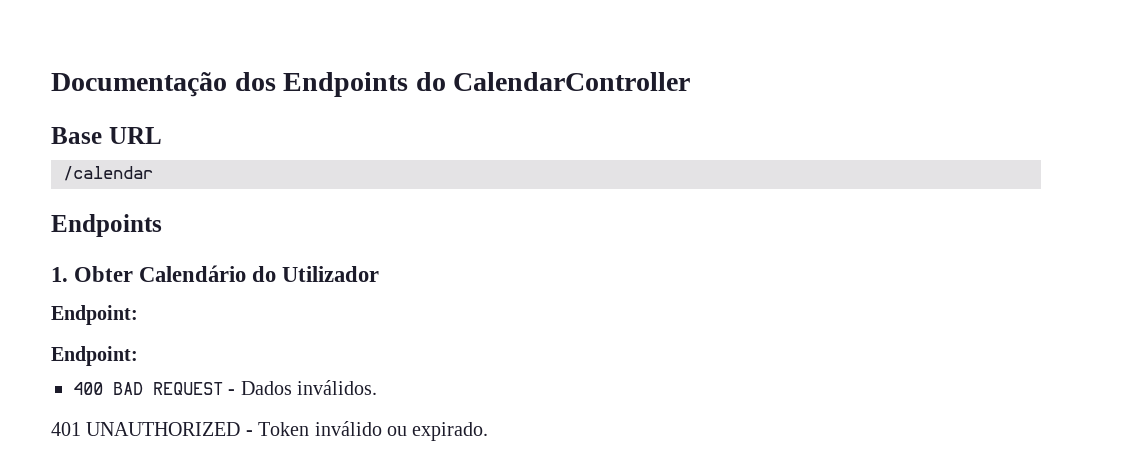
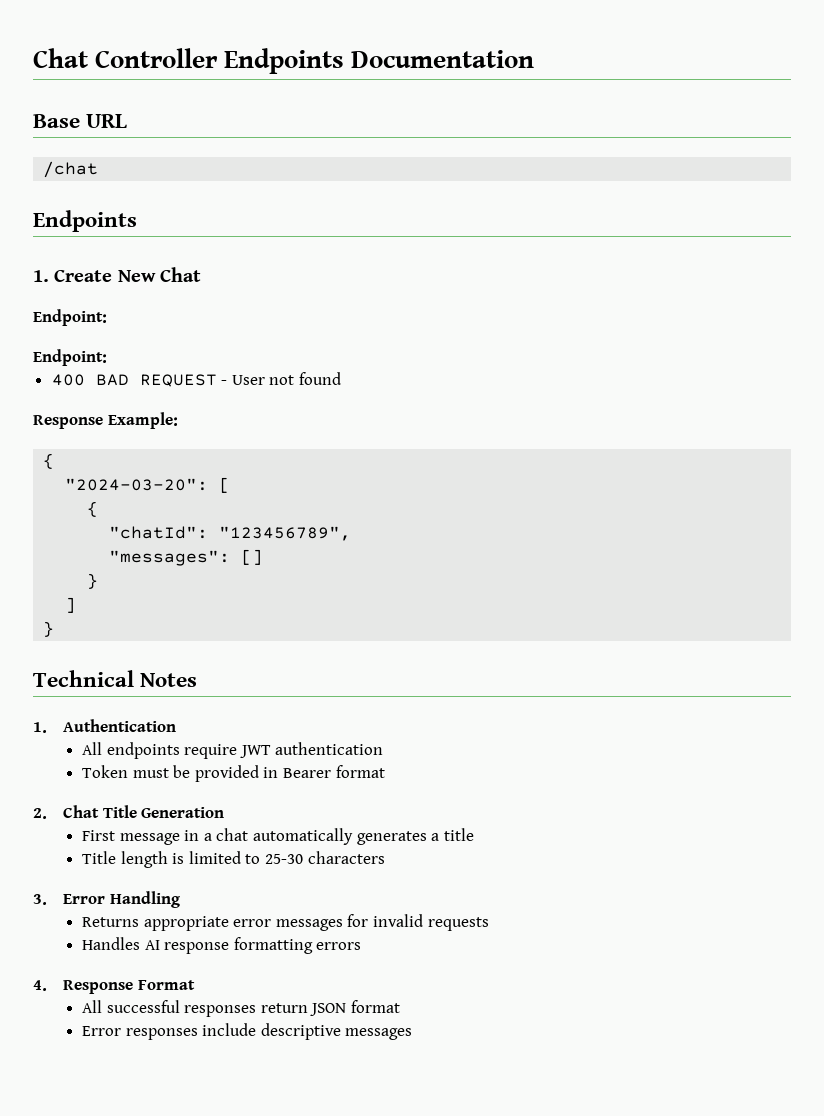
[51,72,691,97] Documentação dos Endpoints do CalendarController -> [33,48,535,74] Chat Controller Endpoints Documentation
[63,166,153,181] /calendar -> [43,161,99,178] /chat
[74,265,380,282] Obter Calendário do Utilizador -> [54,267,201,282] Create New Chat
[240,380,378,395] [51,421,489,441] Dados inválidos. // 401 UNAUTHORIZED - Token inválido ou expirado. -> [231,372,342,385] [33,412,178,429] [43,453,55,469] [65,477,231,493] [87,501,99,517] [109,526,352,541] [109,549,264,566] [87,573,99,589] [65,597,77,613] [43,621,55,637] [33,670,198,687] [33,719,177,733] [81,742,384,759] [81,765,385,782] [33,805,225,819] [81,828,474,845] [81,851,385,868] [33,891,180,908] [81,914,489,931] [81,937,362,954] [33,980,195,994] [81,1000,400,1017] [81,1023,413,1040] User not found // Response Example: // { // "2024-03-20": [ // { // "chatId": "123456789", // "messages": [] // } // ] // } // Technical Notes // 1. Authentication // All endpoints require JWT authentication // Token must be provided in Bearer format // 2. Chat Title Generation // First message in a chat automatically generates a title // Title length is limited to 25-30 characters // 3. Error Handling // Returns appropriate error messages for invalid requests // Handles AI response formatting errors // 4. Response Format // All successful responses return JSON format // Error responses include descriptive messages

